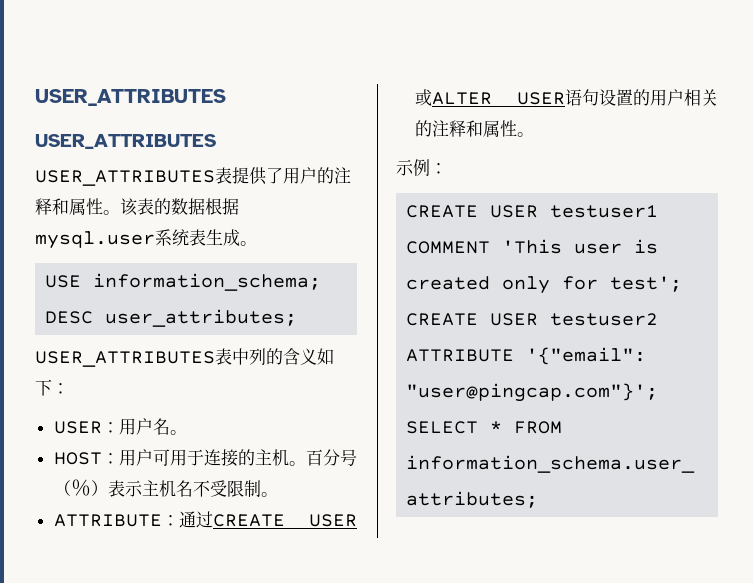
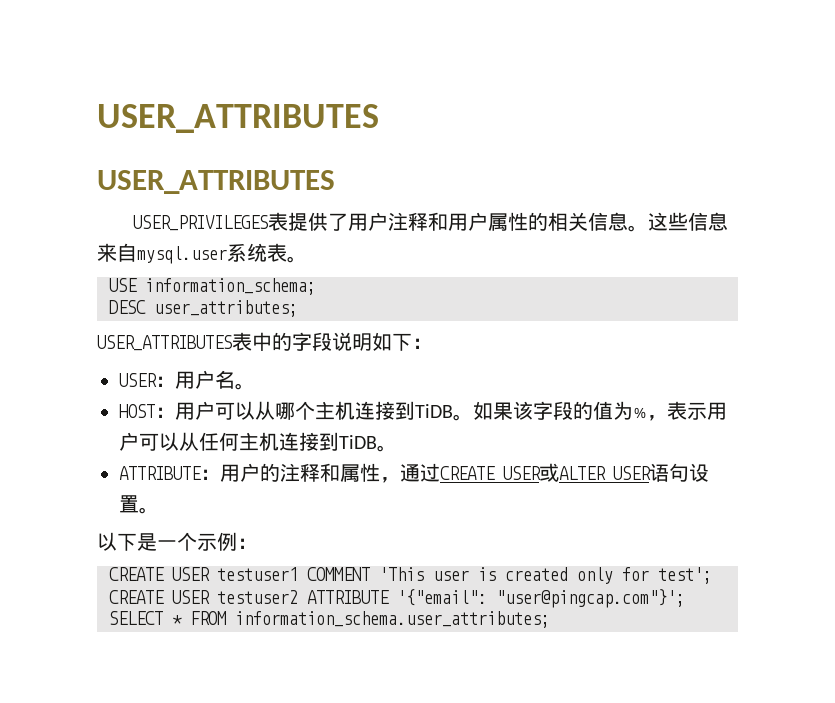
[35,170,215,186] USER_ATTRIBUTES -> [133,215,269,231] USER_PRIVILEGES
[317,167,351,184] [35,198,239,216] 的注释和属性。该表的数据根据 -> [388,212,729,232] [97,243,137,262] 注释和用户属性的相关信息。这些信息来自
[206,229,240,246] 生成 -> (287, 252) none
[249,348,317,365] 列的含义 -> [272,332,372,351] 的字段说明
[169,449,357,467] [53,479,278,497] [53,514,179,527] 用于连接的主机。百分号（％）表示主机名不受限制。 // ATTRIBUTE： -> [235,401,727,421] [119,432,397,452] [119,463,400,483] 以从哪个主机连接到TiDB。如果该字段的值为％，表示用户可以从任何主机连接到TiDB。 // ATTRIBUTE：用户的注释和属性，
[633,89,718,106] [414,120,534,137] 的用户相关的注释和属性。 // -> [139,507,159,514] [97,532,197,551] 。 // 以下是一个

